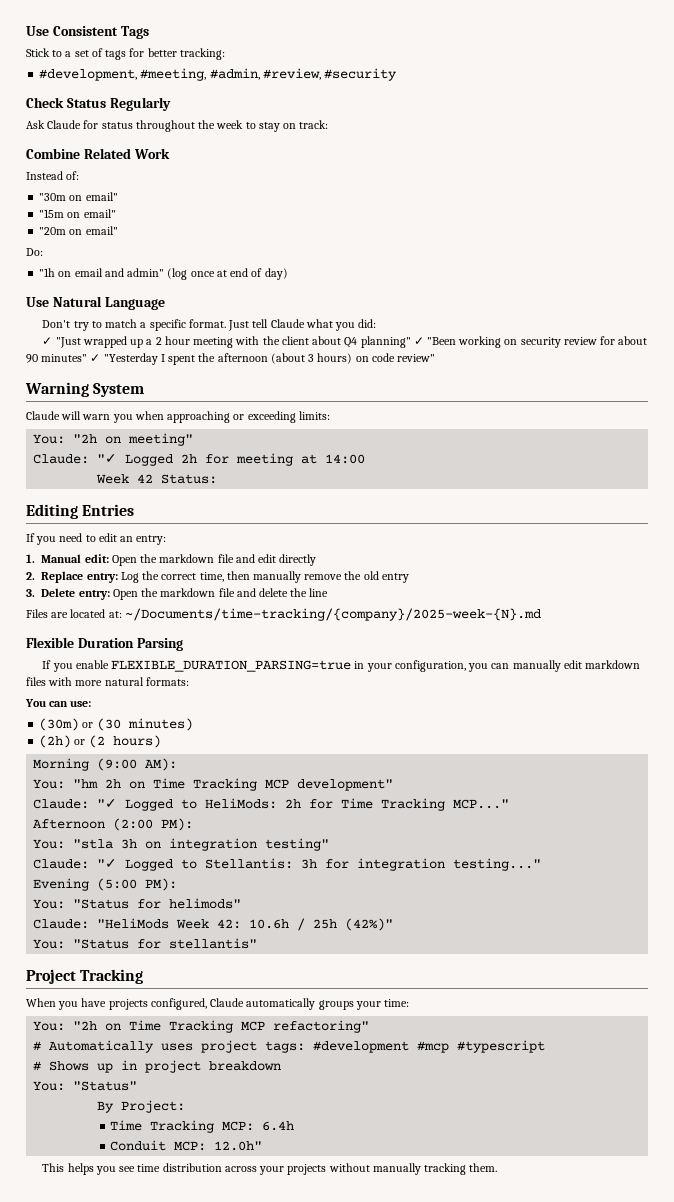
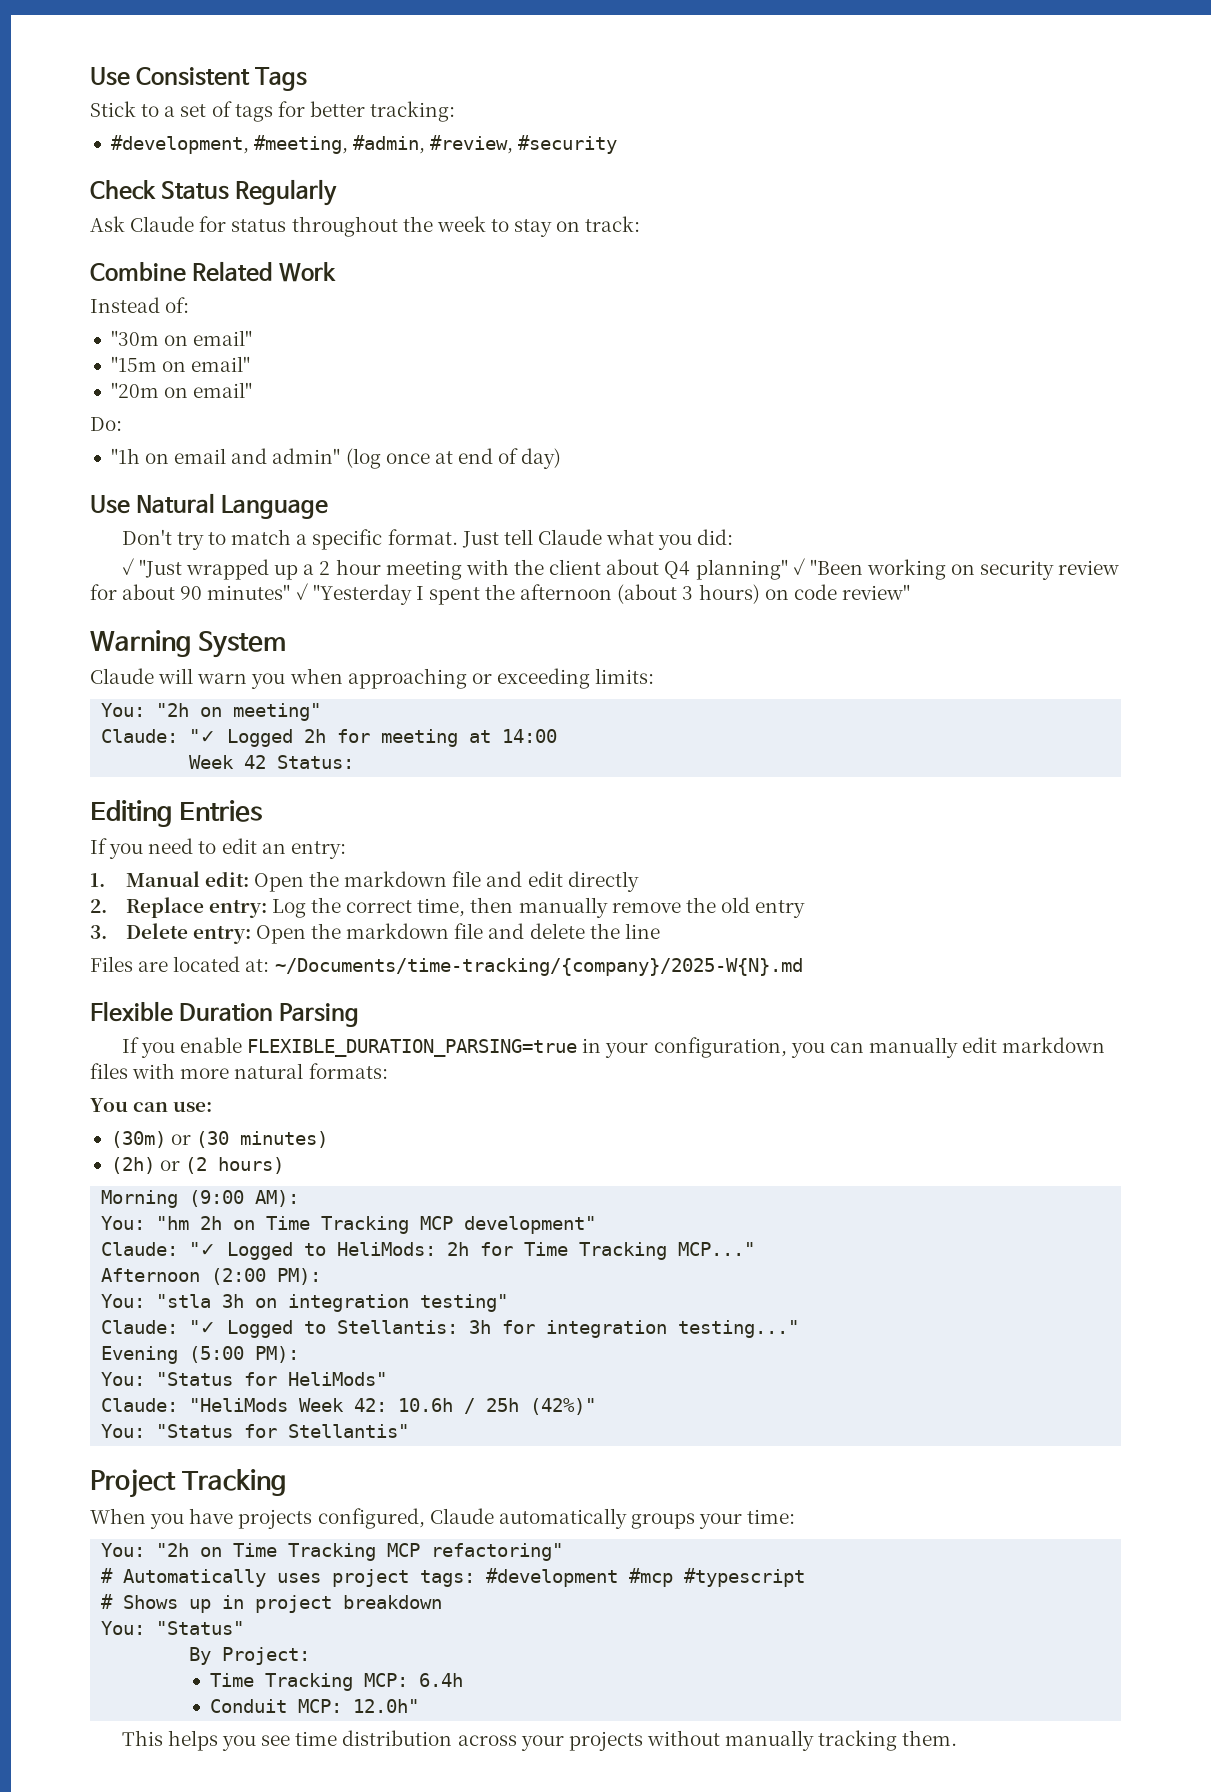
[124,608,541,621] ~/Documents/time-tracking/{company}/2025-week-{N}.md -> [274,958,803,976] ~/Documents/time-tracking/{company}/2025-W{N}.md
[169,898,242,909] helimods" -> [288,1372,388,1386] HeliMods"
[169,938,258,949] stellantis" -> [288,1424,410,1438] Stellantis"

